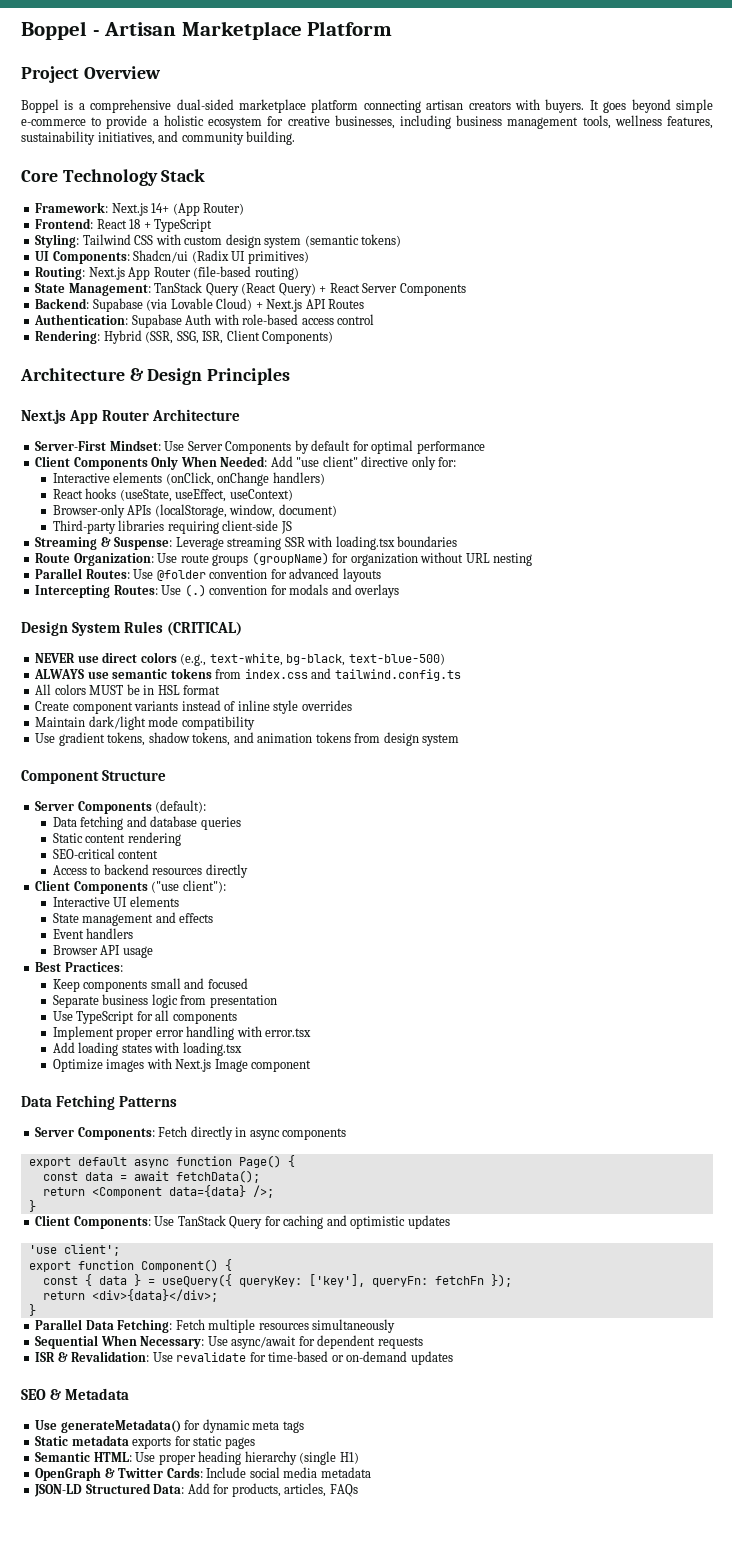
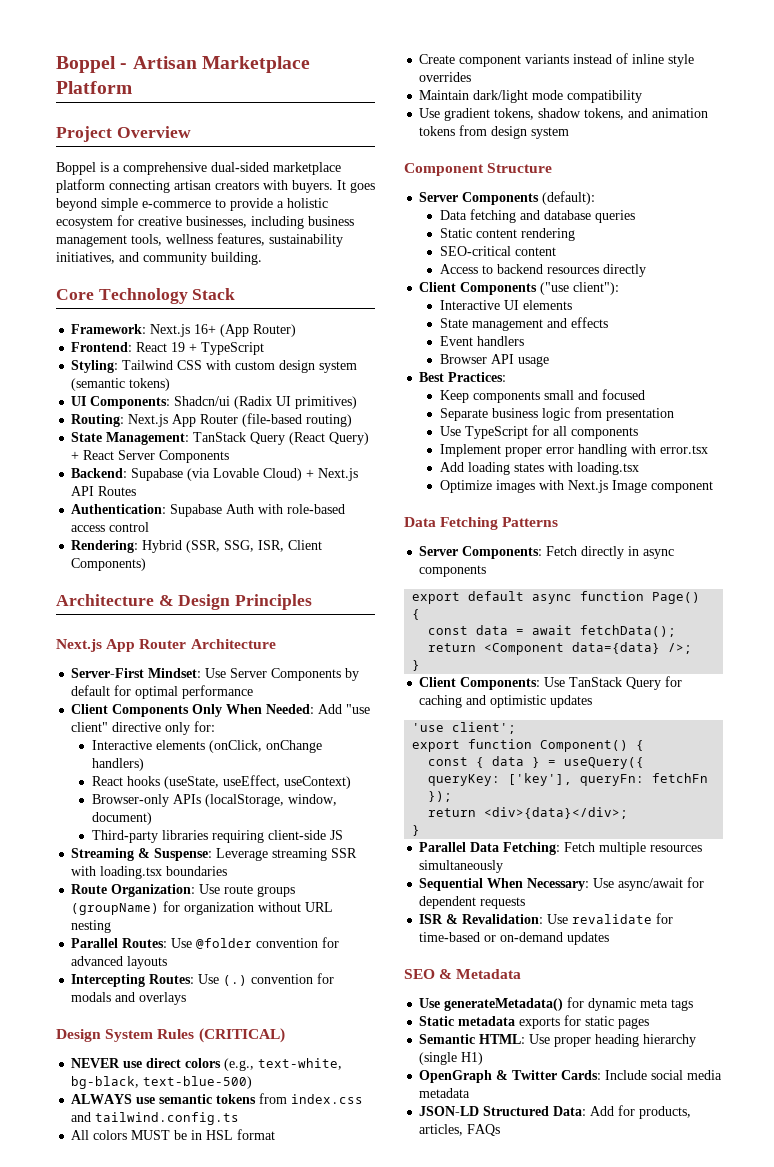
[151,203,170,213] 14+ -> [194,324,217,334] 16+
[129,219,141,229] 18 -> [171,342,186,352] 19

